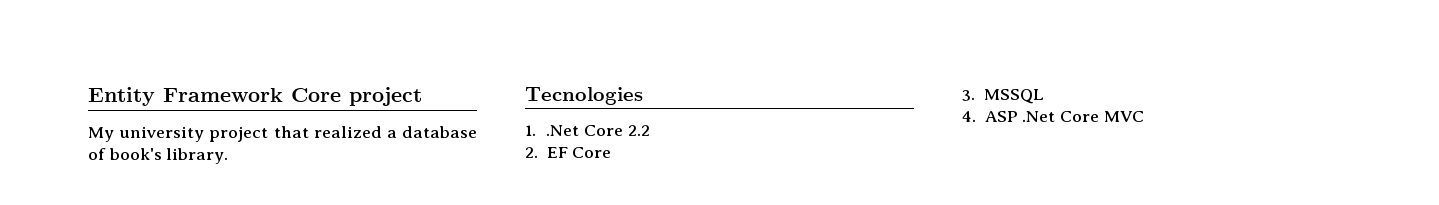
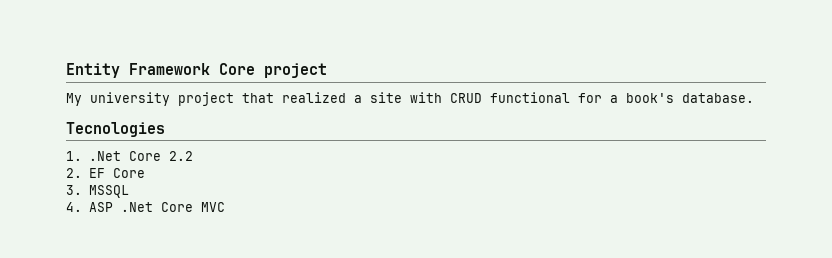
[402,126,478,138] [88,148,229,164] database of book's library. -> [370,92,754,103] site with CRUD functional for a book's database.

